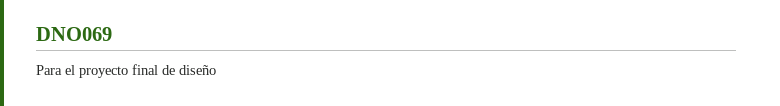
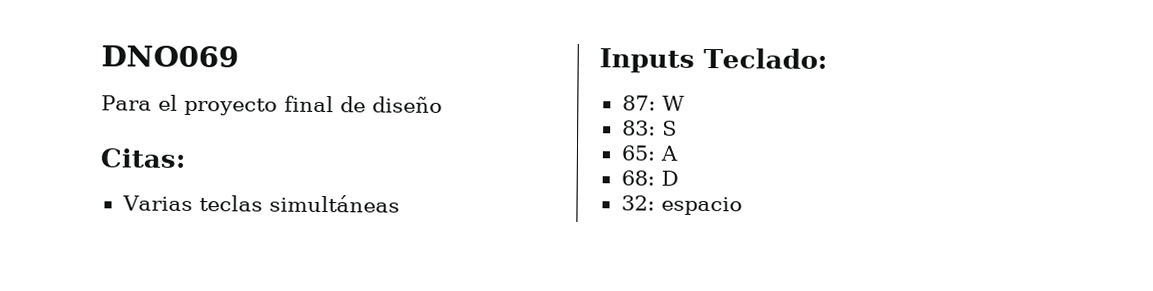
(216, 70) none -> [100,148,186,168] [121,194,400,213] [599,47,828,73] [621,95,685,111] [621,120,677,136] [620,145,679,161] [620,170,679,186] [620,195,743,216] // Citas: // Varias teclas simultáneas // Inputs Teclado: // 87: W // 83: S // 65: A // 68: D // 32: espacio

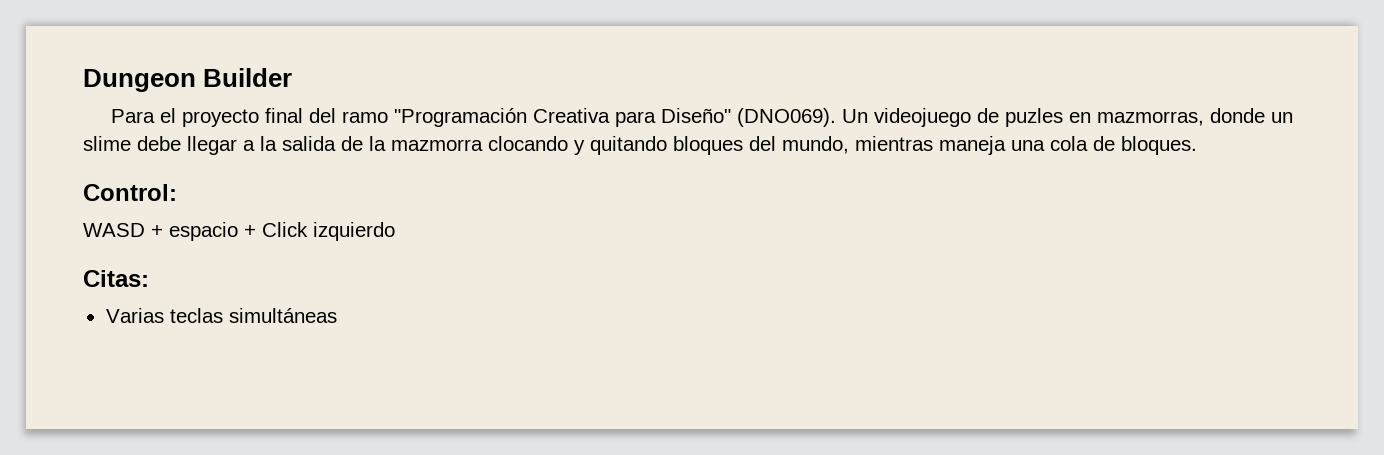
[101,45,239,68] DNO069 -> [83,68,293,92] Dungeon Builder
[339,96,443,113] [100,148,186,168] [121,194,400,213] [599,47,828,73] [621,95,685,111] [621,120,677,136] [620,145,679,161] [620,170,679,186] [620,195,743,216] de diseño // Citas: // Varias teclas simultáneas // Inputs Teclado: // 87: W // 83: S // 65: A // 68: D // 32: espacio -> [309,108,1294,127] [83,136,1197,155] [83,184,177,201] [83,222,395,241] [83,270,149,287] [105,308,337,323] del ramo "Programación Creativa para Diseño" (DNO069). Un videojuego de puzles en mazmorras, donde un slime debe llegar a la salida de la mazmorra clocando y quitando bloques del mundo, mientras maneja una cola de bloques. // Control: // WASD + espacio + Click izquierdo // Citas: // Varias teclas simultáneas

